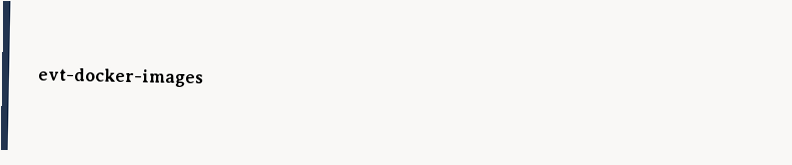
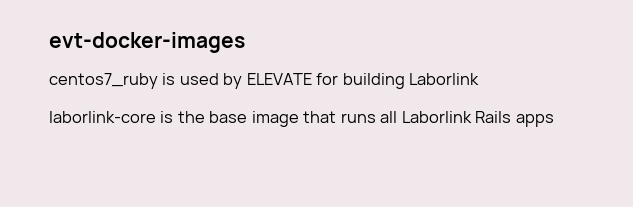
(204, 77) none -> [49,73,480,89] [49,111,554,127] // centos7_ruby is used by ELEVATE for building Laborlink // laborlink-core is the base image that runs all Laborlink Rails apps

